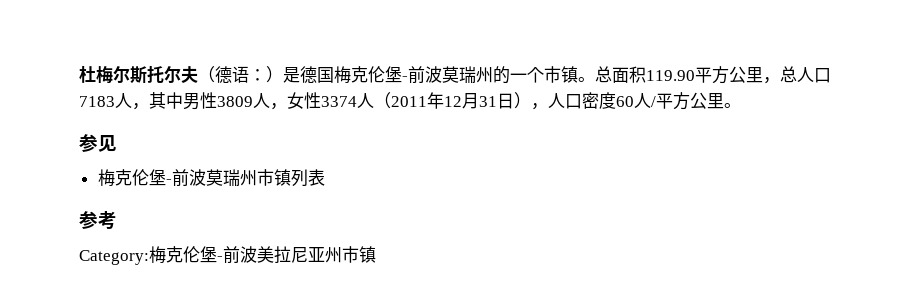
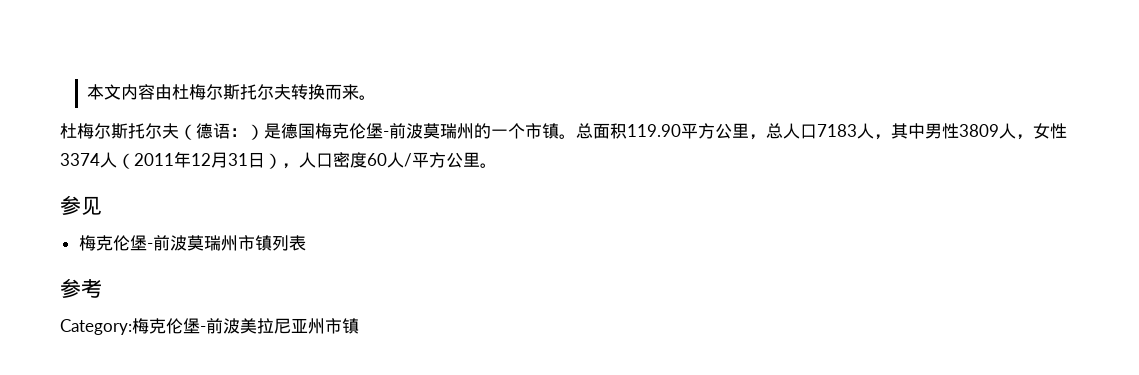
(79, 74) none -> [87,84,377,100] 本文内容由杜梅尔斯托尔夫转换而来。 //

